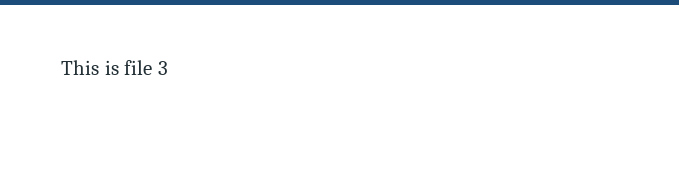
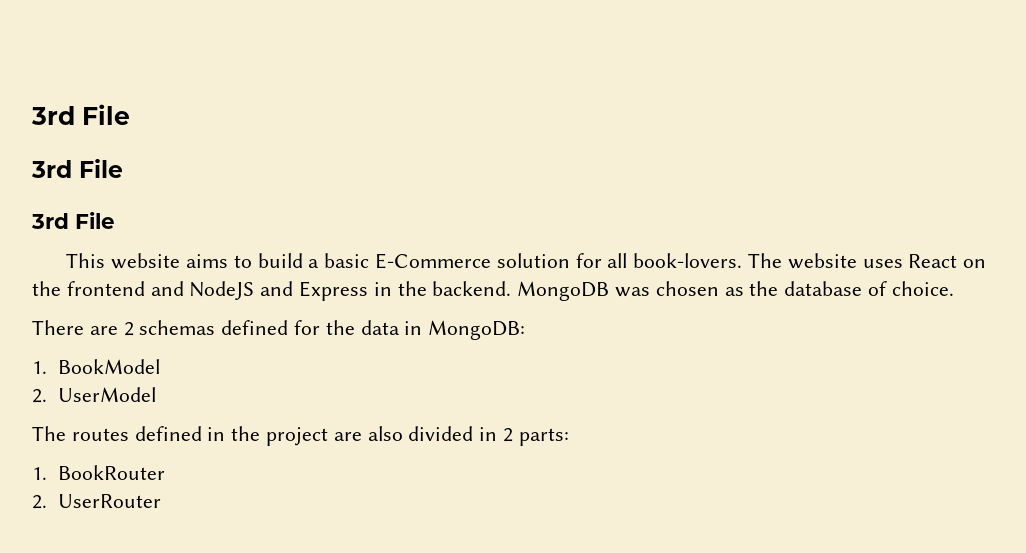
[61,60,168,75] This is file 3 -> [31,104,130,125] [31,159,123,178] [31,212,115,229] [66,253,987,269] [32,281,954,301] [32,320,526,340] [32,359,160,374] [32,387,156,403] [32,426,569,446] [32,465,165,480] [32,494,161,509] 3rd File // 3rd File // 3rd File // This website aims to build a basic E-Commerce solution for all book-lovers. The website uses React on the frontend and NodeJS and Express in the backend. MongoDB was chosen as the database of choice. // There are 2 schemas defined for the data in MongoDB: // 1. BookModel // 2. UserModel // The routes defined in the project are also divided in 2 parts: // 1. BookRouter // 2. UserRouter

